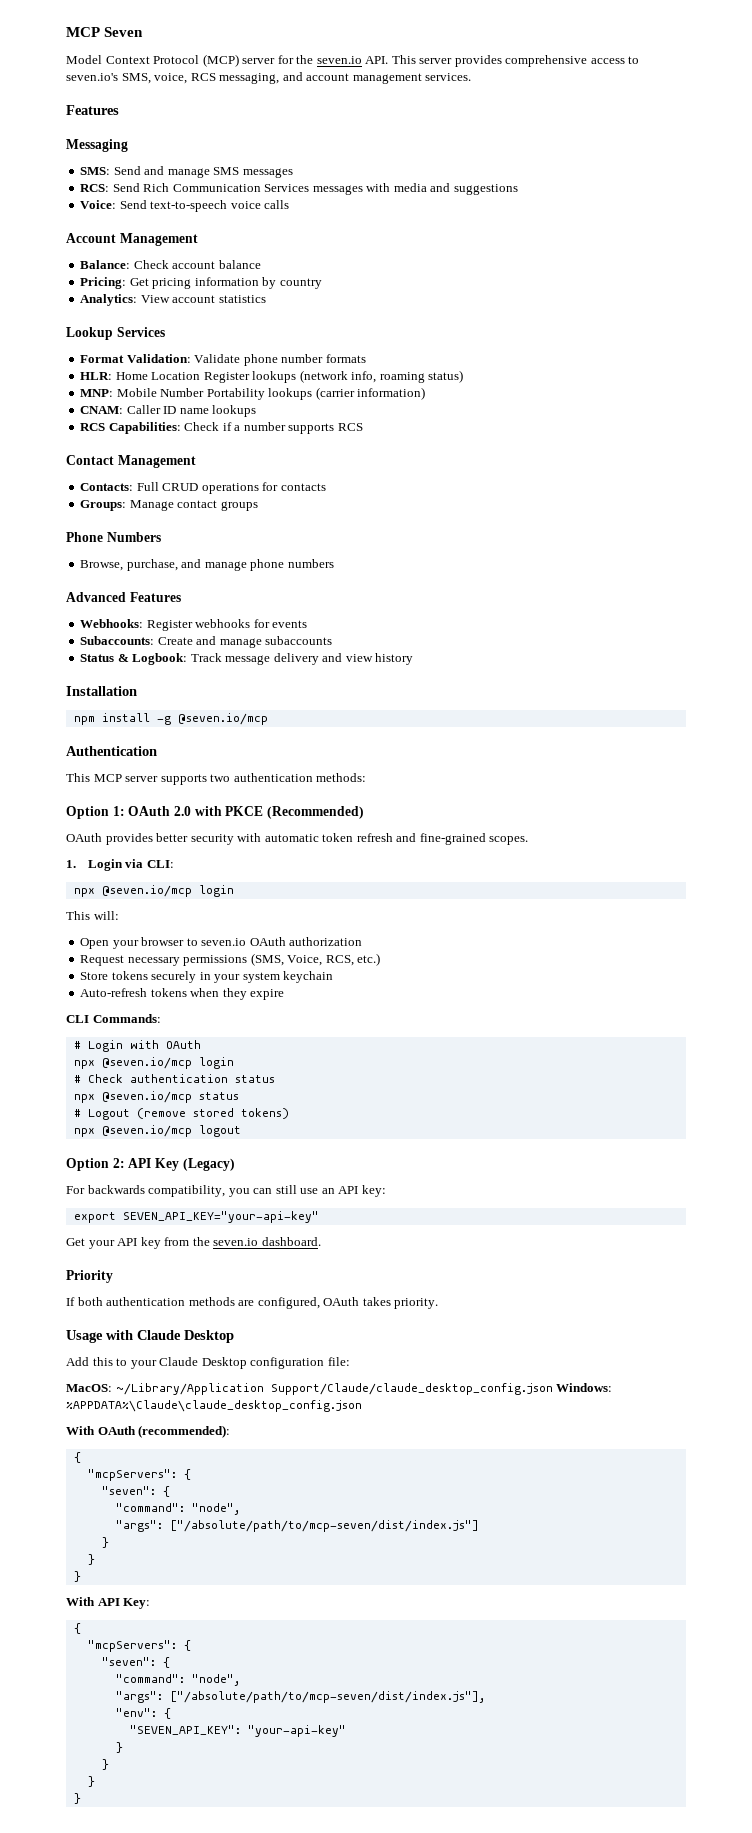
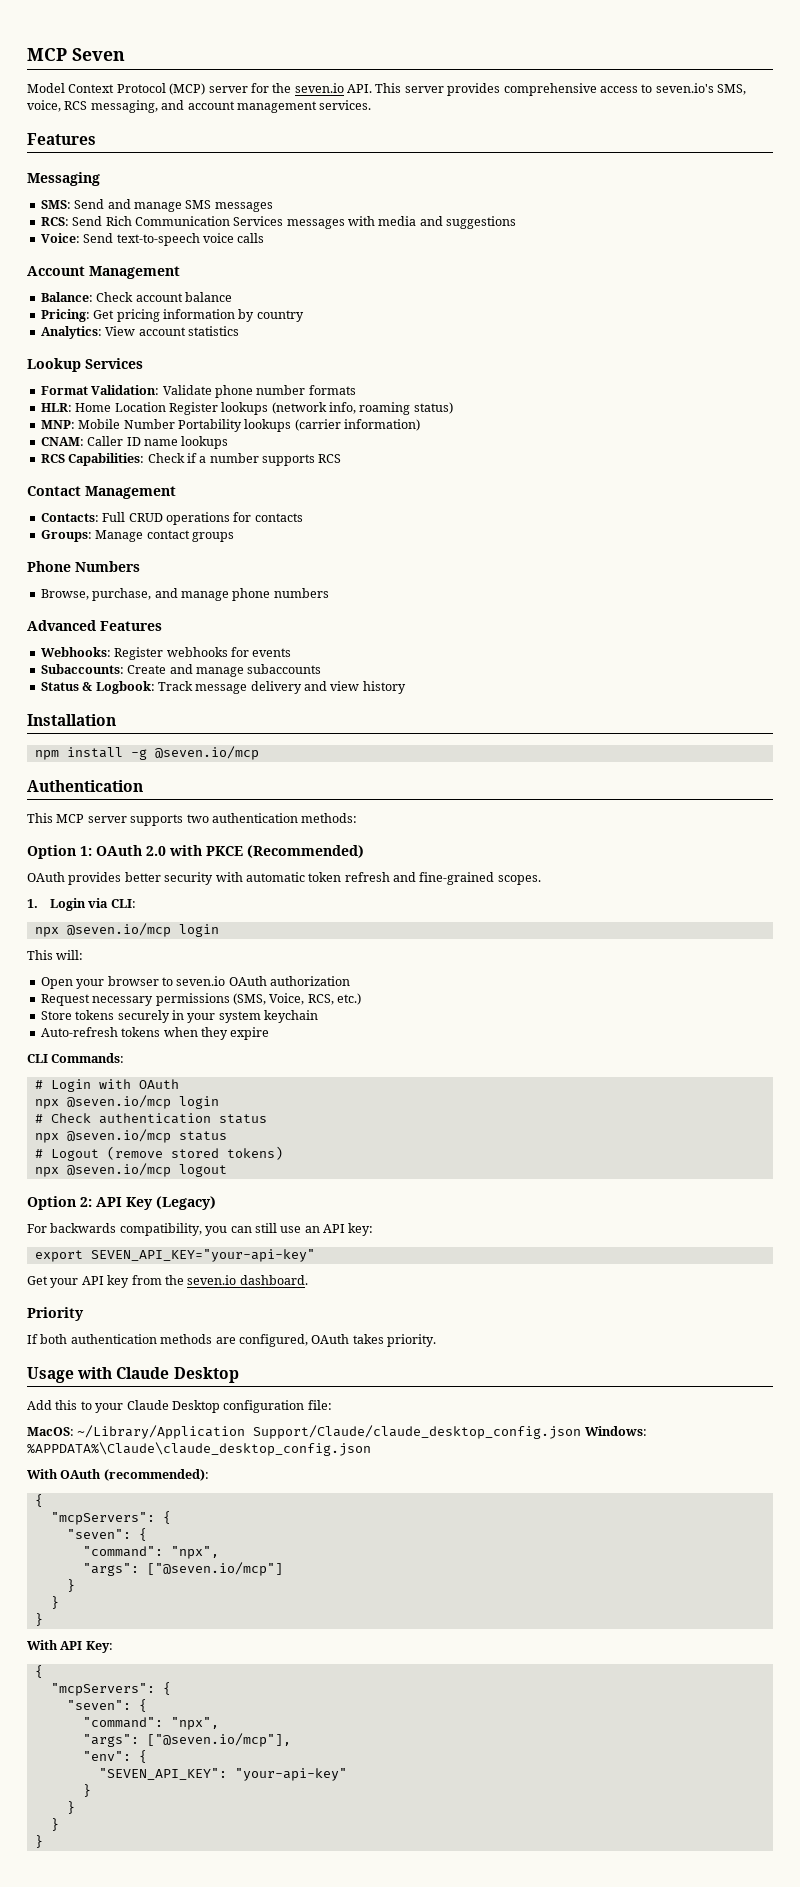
[191,1503,240,1515] [115,1520,479,1532] "node", // "args": ["/absolute/path/to/mcp-seven/dist/index.js"] -> [170,1546,219,1559] [82,1562,283,1576] "npx", // "args": ["@seven.io/mcp"]
[191,1674,240,1686] [115,1691,485,1703] "node", // "args": ["/absolute/path/to/mcp-seven/dist/index.js"], -> [170,1717,219,1730] [82,1733,291,1747] "npx", // "args": ["@seven.io/mcp"],

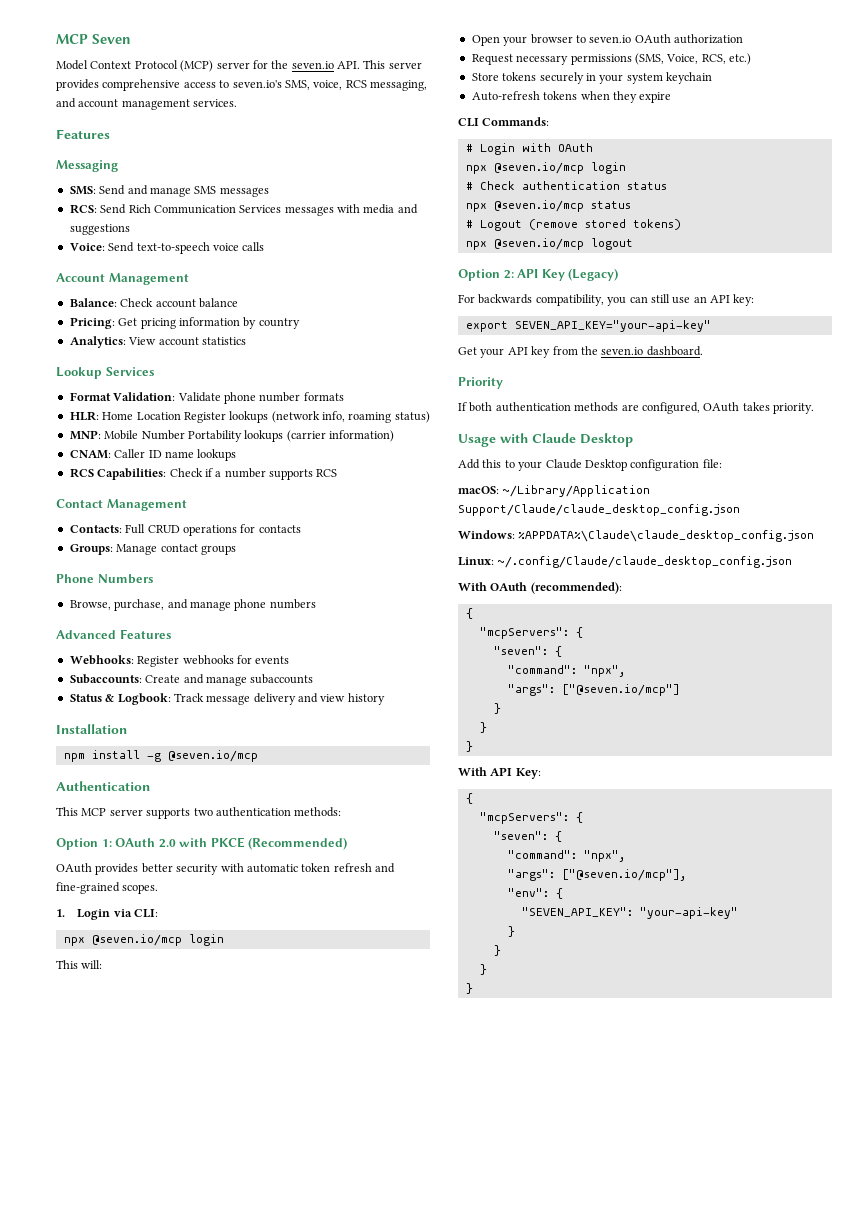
[27,1427,74,1436] MacOS: -> [458,486,499,494] macOS:
(582, 1432) none -> (740, 510) //
(371, 1449) none -> [458,556,793,568] // Linux: ~/.config/Claude/claude_desktop_config.json

